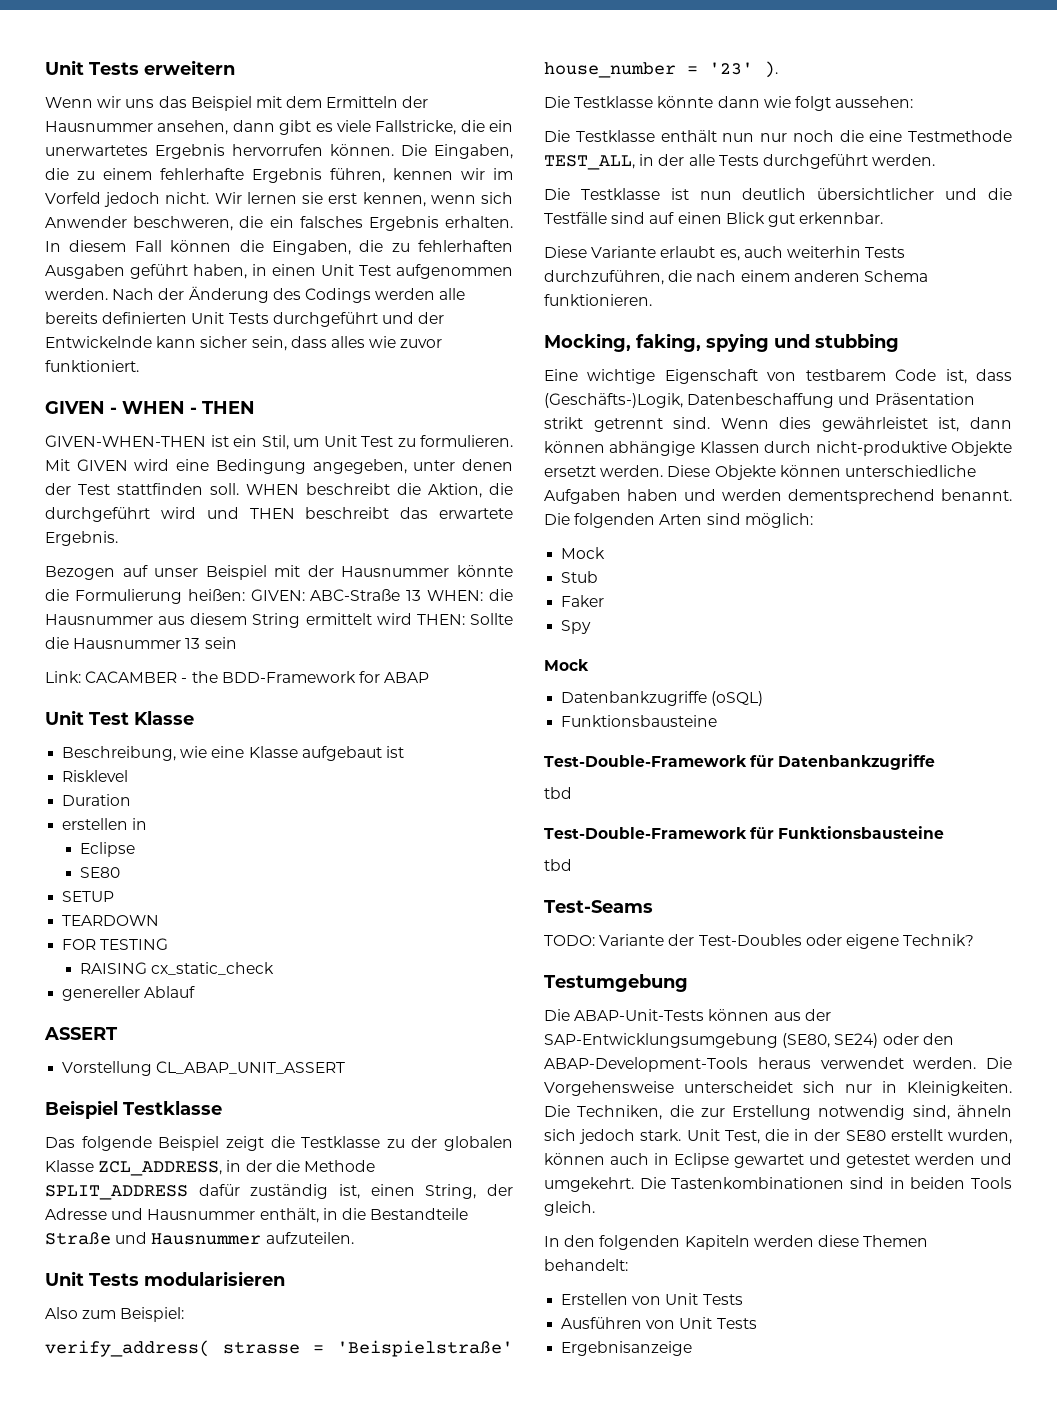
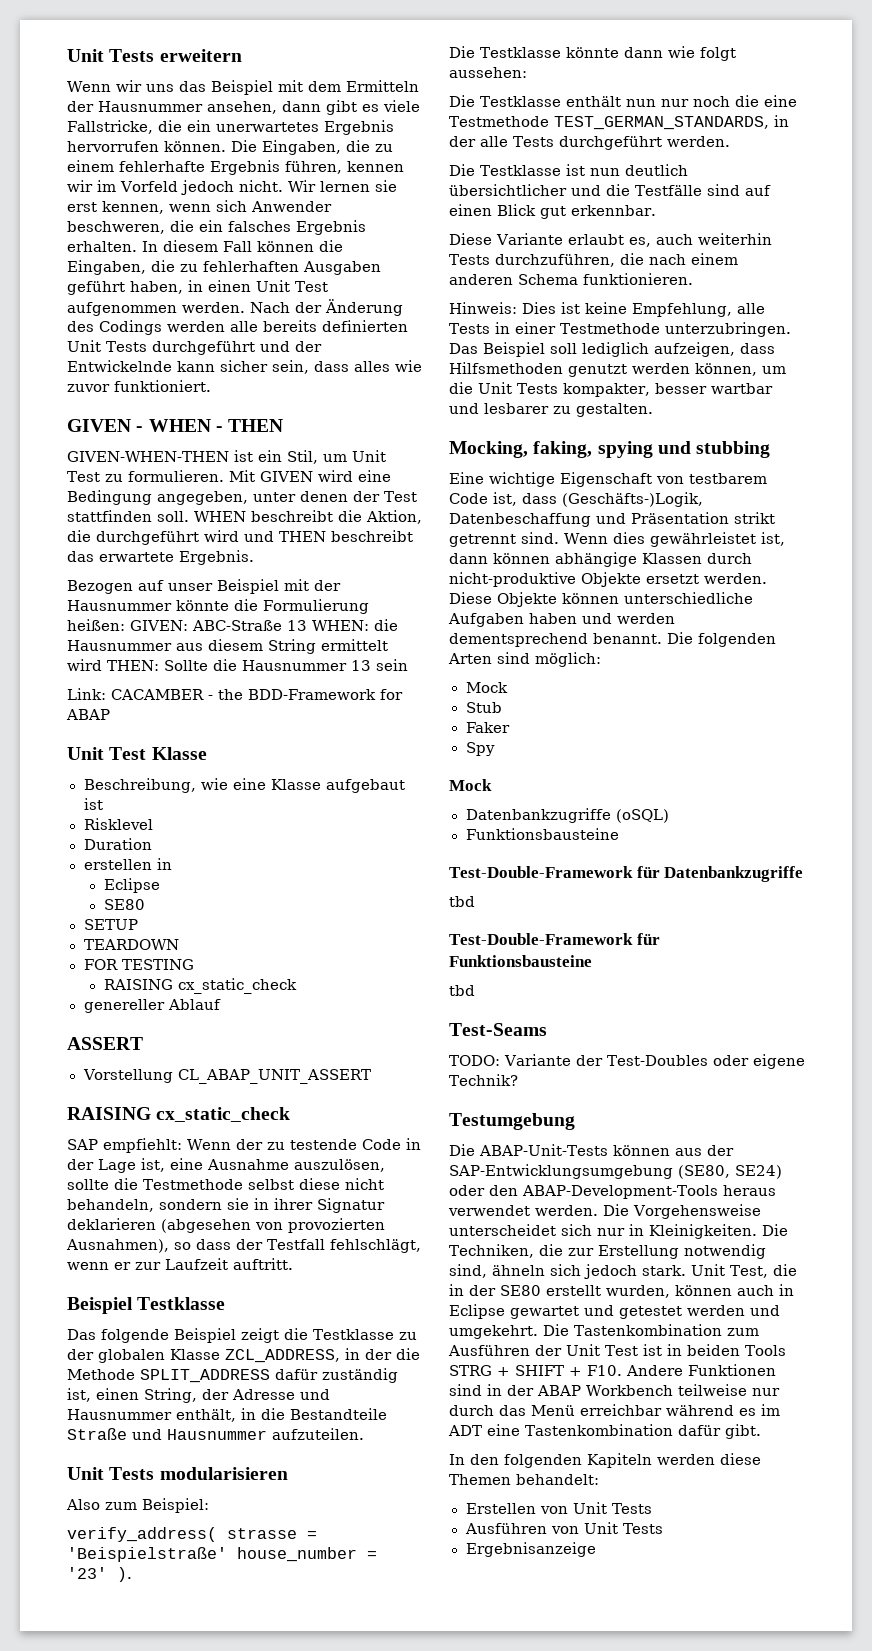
(346, 1067) none -> [67,1107,291,1122] [67,1138,421,1153] [67,1158,385,1173] [67,1178,384,1190] [67,1198,385,1213] [67,1218,385,1233] [66,1239,421,1253] [67,1258,293,1270] // RAISING cx_static_check // SAP empfiehlt: Wenn der zu testende Code in der Lage ist, eine Ausnahme auszulösen, sollte die Testmethode selbst diese nicht behandeln, sondern sie in ihrer Signatur deklarieren (abgesehen von provozierten Ausnahmen), so dass der Testfall fehlschlägt, wenn er zur Laufzeit auftritt.
[544,155,635,170] TEST_ALL, -> [553,116,769,130] TEST_GERMAN_STANDARDS,
(652, 300) none -> [449,302,765,317] [449,322,791,337] [449,342,775,357] [449,362,786,377] [449,382,773,397] [449,403,653,417] // Hinweis: Dies ist keine Empfehlung, alle Tests in einer Testmethode unterzubringen. Das Beispiel soll lediglich aufzeigen, dass Hilfsmethoden genutzt werden können, um die Unit Tests kompakter, besser wartbar und lesbarer zu gestalten.
[671,1177,1013,1189] [544,1201,595,1216] Tastenkombinationen sind in beiden Tools gleich. -> [574,1324,759,1336] [448,1344,786,1356] [449,1364,776,1376] [449,1384,780,1396] [449,1404,780,1416] [448,1424,761,1439] Tastenkombination zum Ausführen der Unit Test ist in beiden Tools STRG + SHIFT + F10. Andere Funktionen sind in der ABAP Workbench teilweise nur durch das Menü erreichbar während es im ADT eine Tastenkombination dafür gibt.

